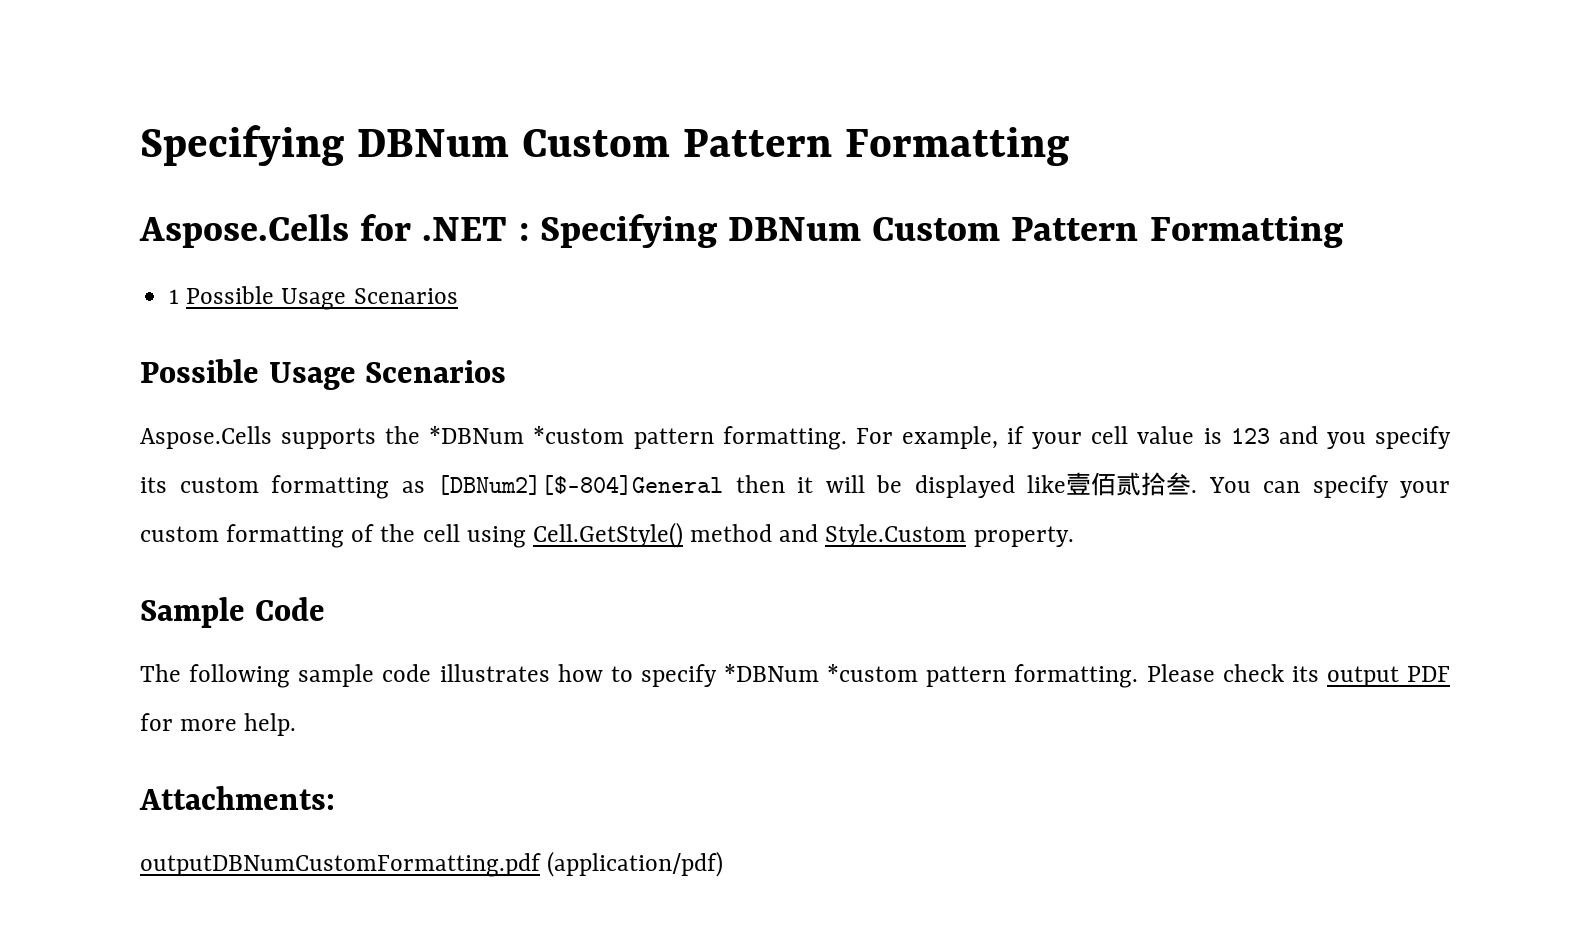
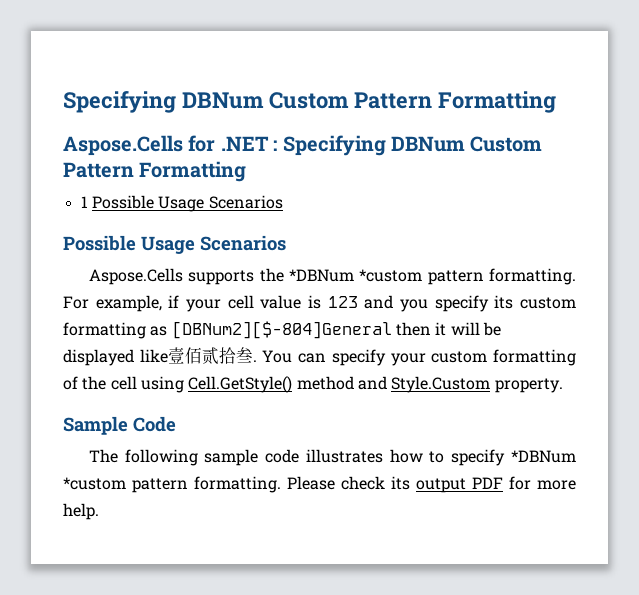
[139,786,335,810] [140,851,724,877] // Attachments: // outputDBNumCustomFormatting.pdf (application/pdf) -> (99, 511) none

